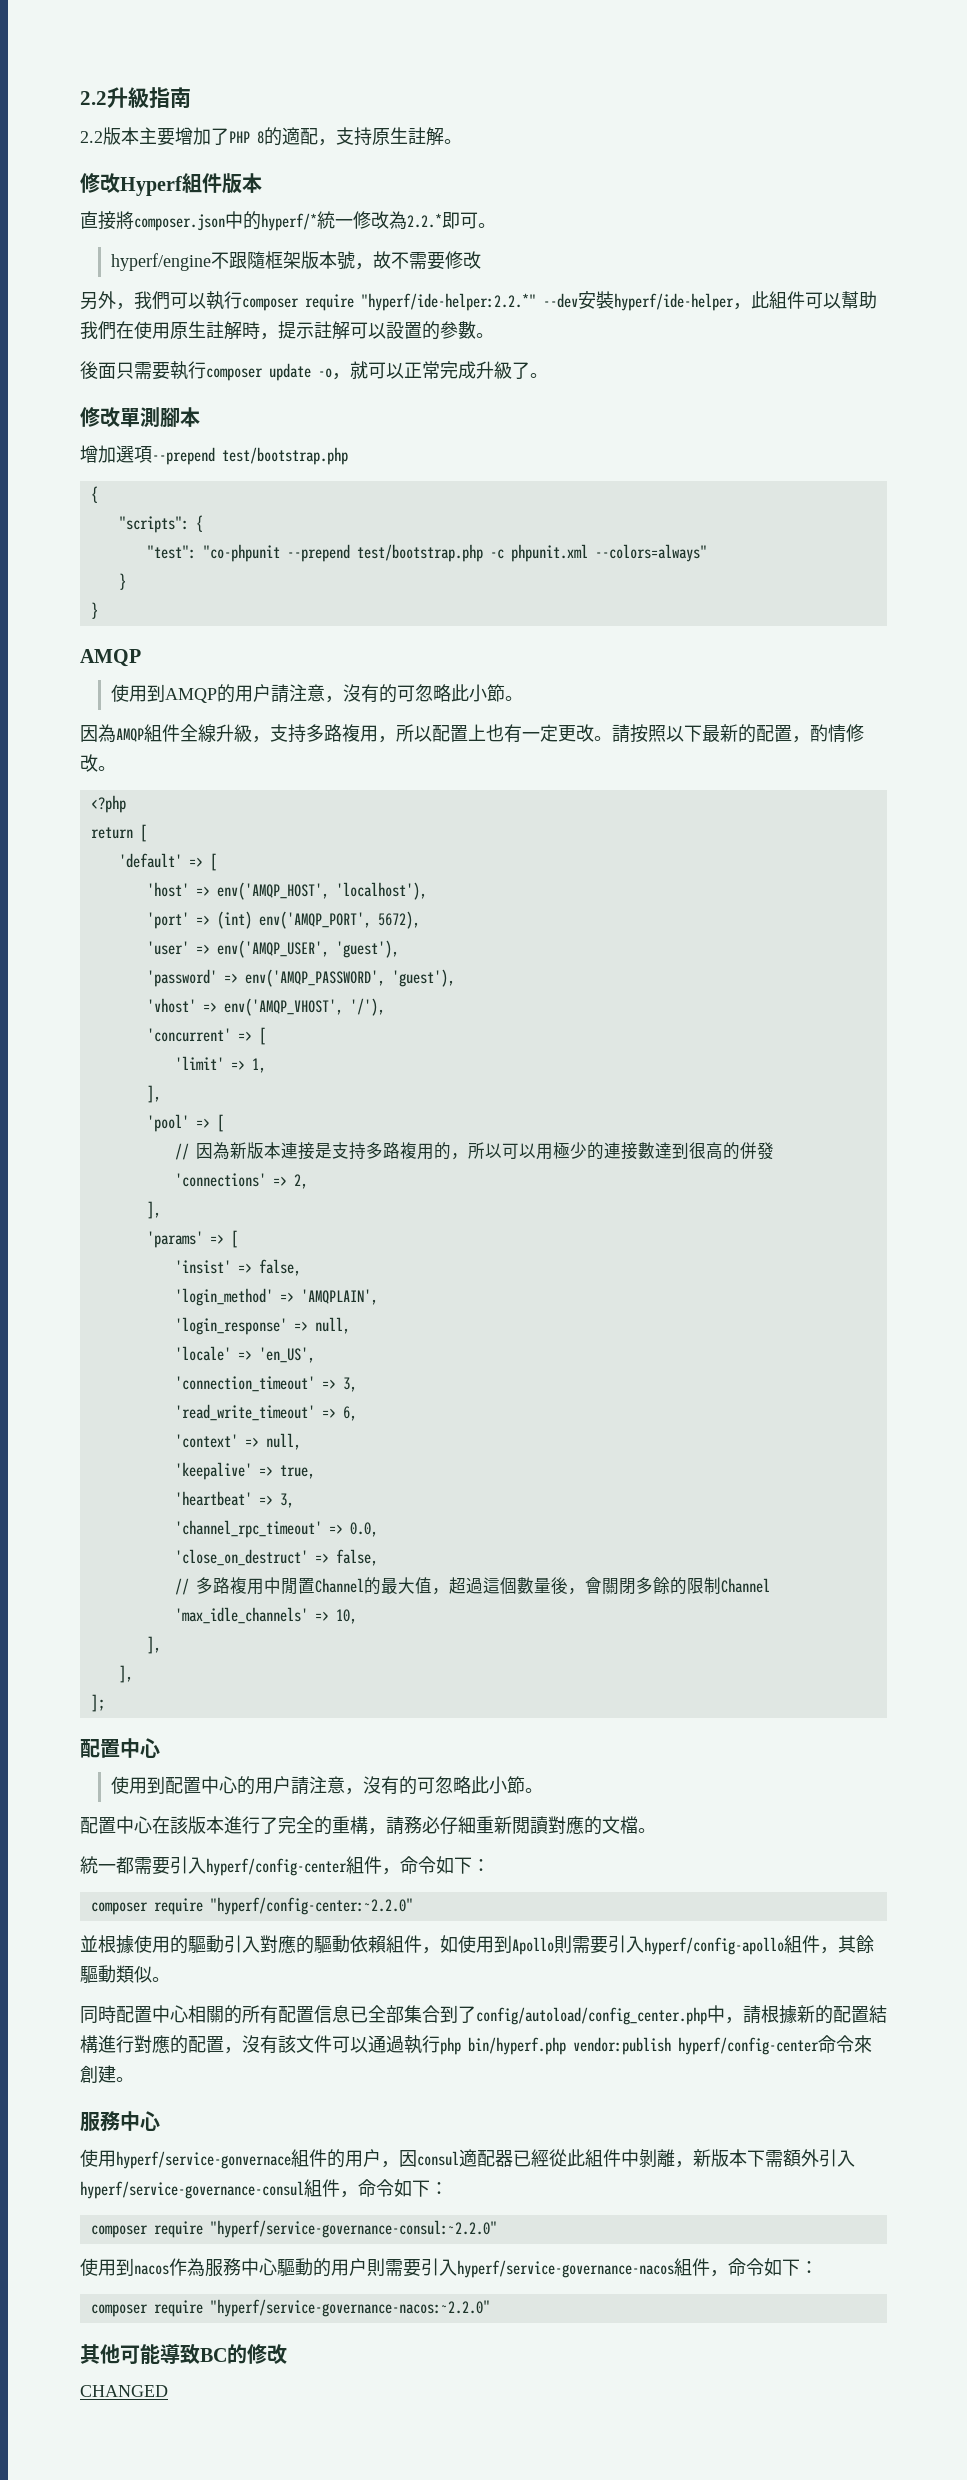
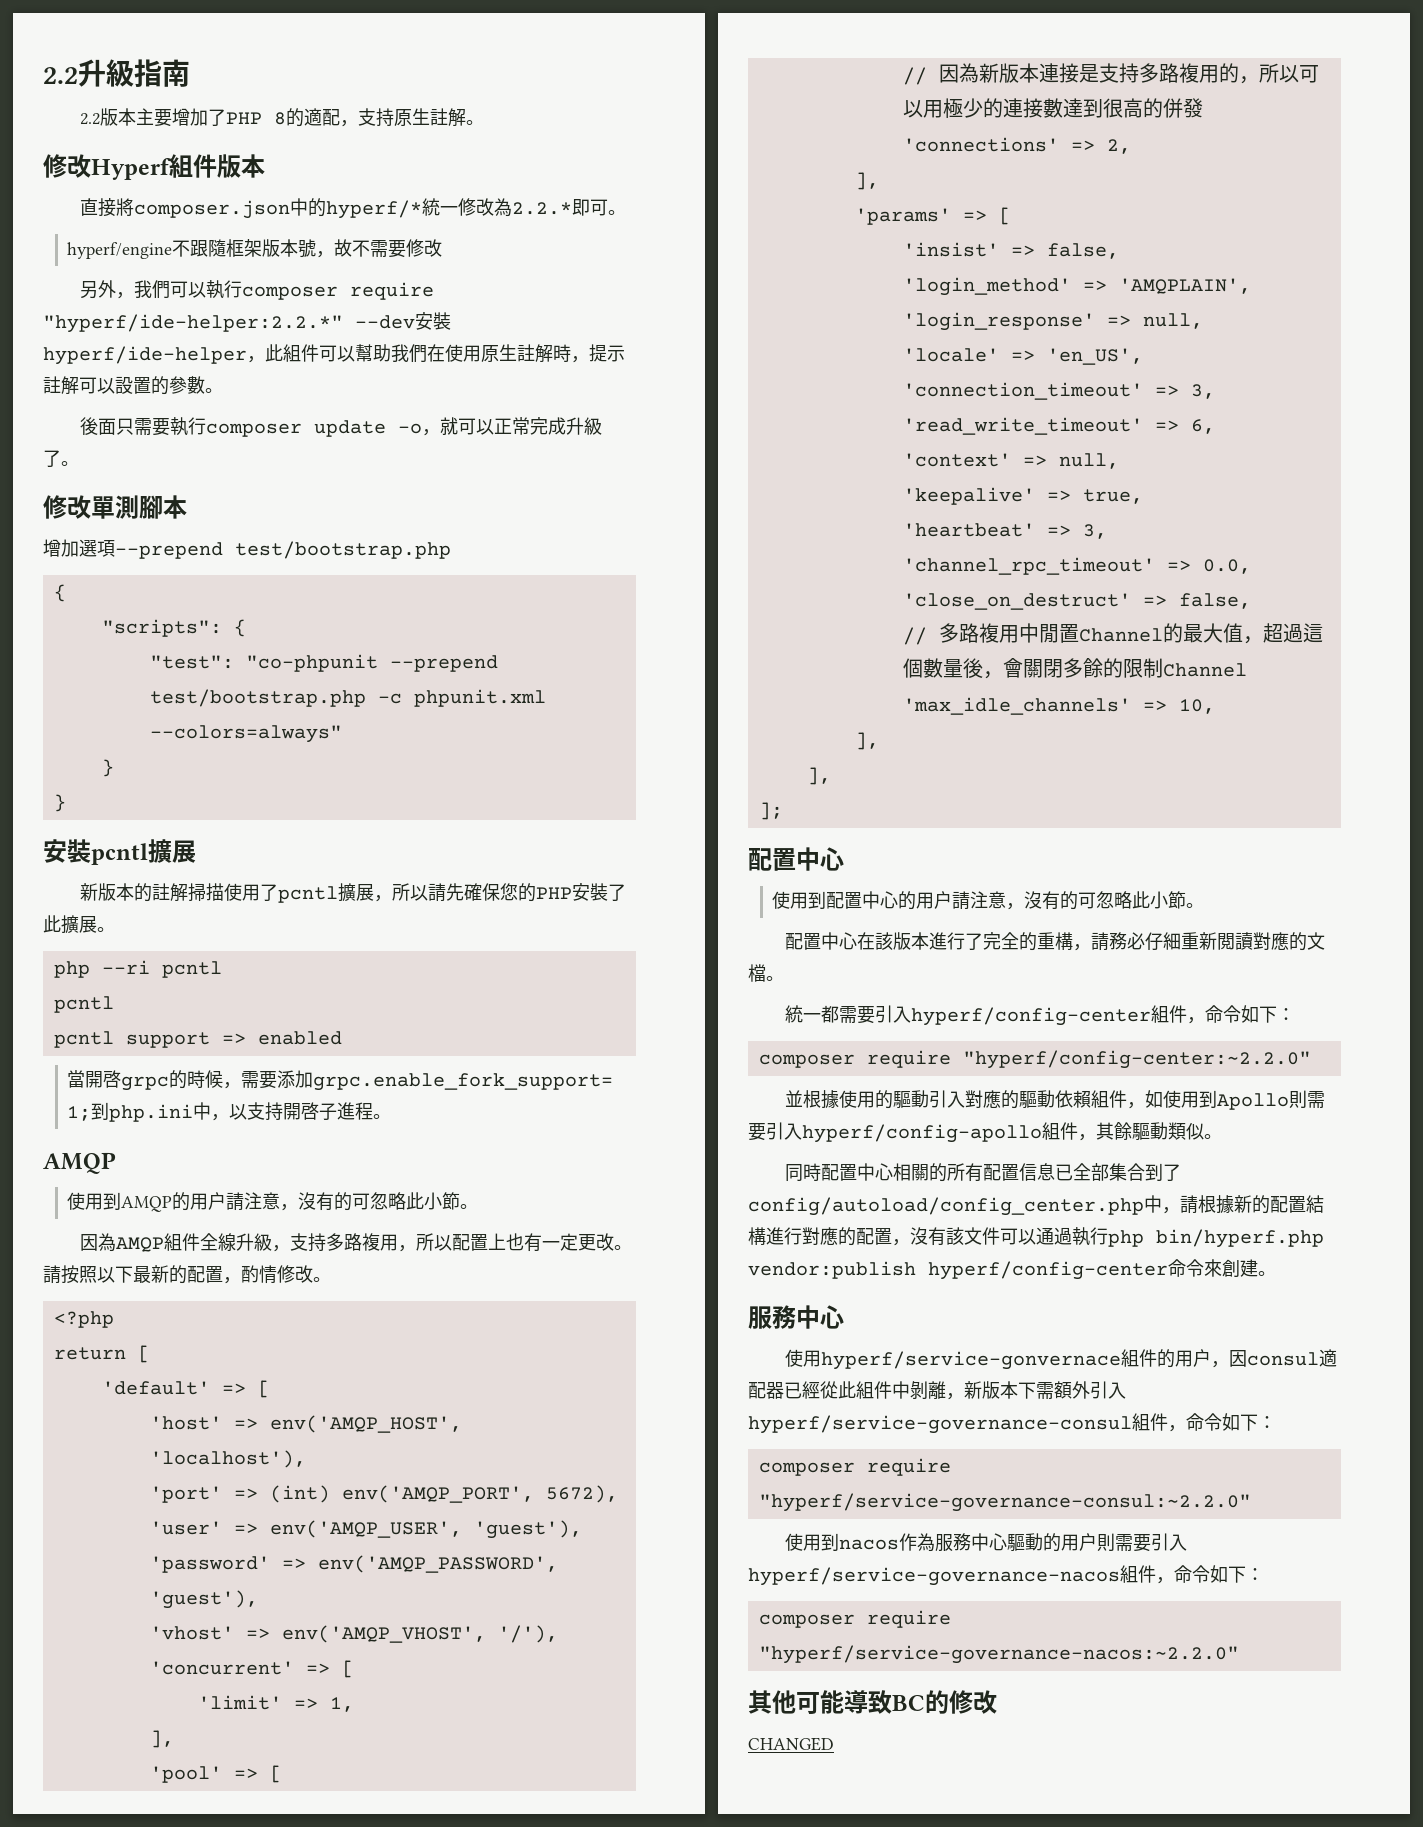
(98, 610) none -> [43,839,196,865] [80,883,627,903] [43,915,115,934] [53,960,222,978] [53,996,114,1013] [53,1031,342,1048] [67,1070,614,1091] [67,1102,392,1122] // 安裝pcntl擴展 // 新版本的註解掃描使用了pcntl擴展，所以請先確保您的PHP安裝了此擴展。 // php --ri pcntl // pcntl // pcntl support => enabled // 當開啓grpc的時候，需要添加grpc.enable_fork_support= 1;到php.ini中，以支持開啓子進程。

